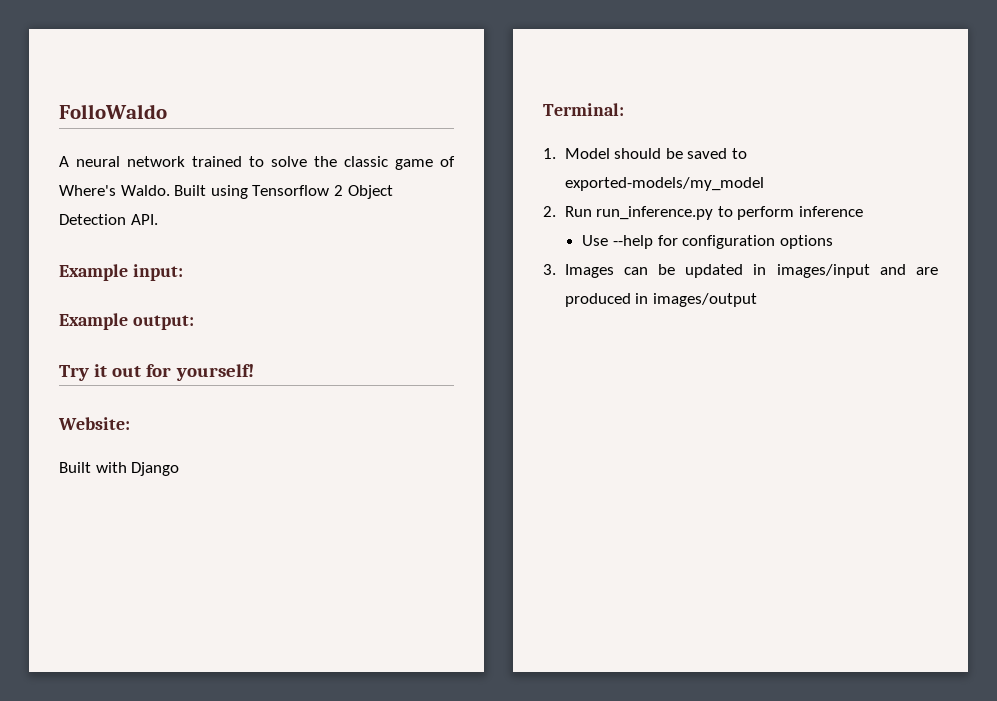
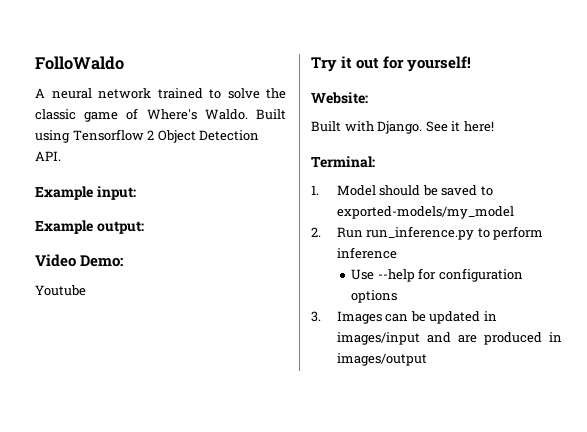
(194, 322) none -> [35,254,124,267] [35,285,86,296] // Video Demo: // Youtube
[131,462,180,476] Django -> [377,121,494,134] Django. See it here!

